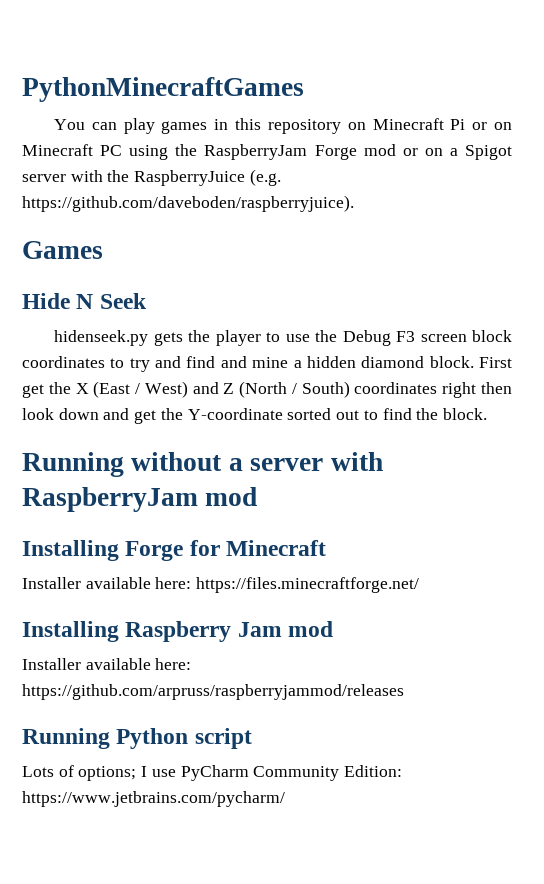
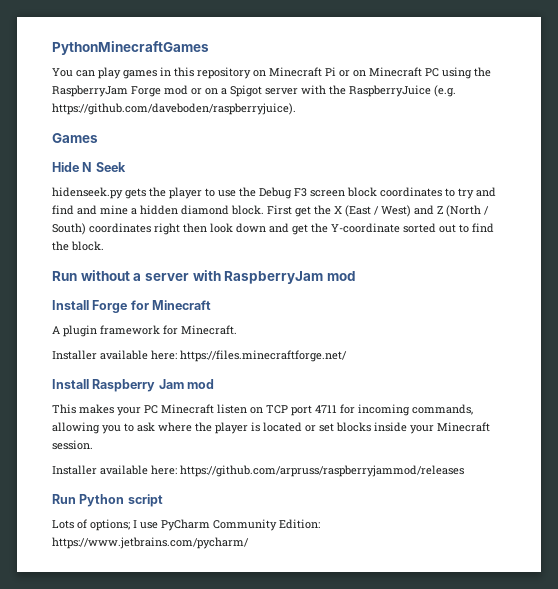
[22,452,124,477] Running -> [52,271,77,281] Run
[22,540,119,561] Installing -> [52,300,89,310] Install
(327, 548) none -> [52,325,237,337] // A plugin framework for Minecraft.
[22,621,119,642] Installing -> [52,379,89,389] Install
(334, 629) none -> [52,404,473,416] [52,422,490,434] [52,440,93,450] // This makes your PC Minecraft listen on TCP port 4711 for incoming commands, allowing you to ask where the player is located or set blocks inside your Minecraft session.
[22,728,110,749] Running -> [52,494,76,504] Run

